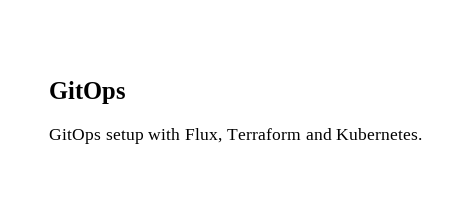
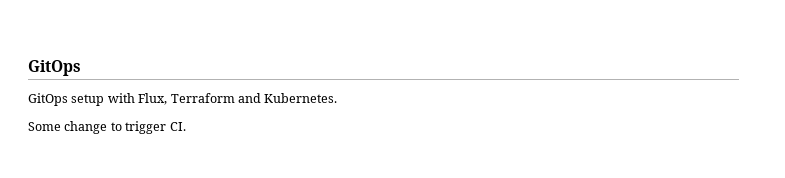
(423, 134) none -> [28,121,186,134] // Some change to trigger CI.

